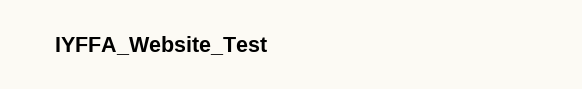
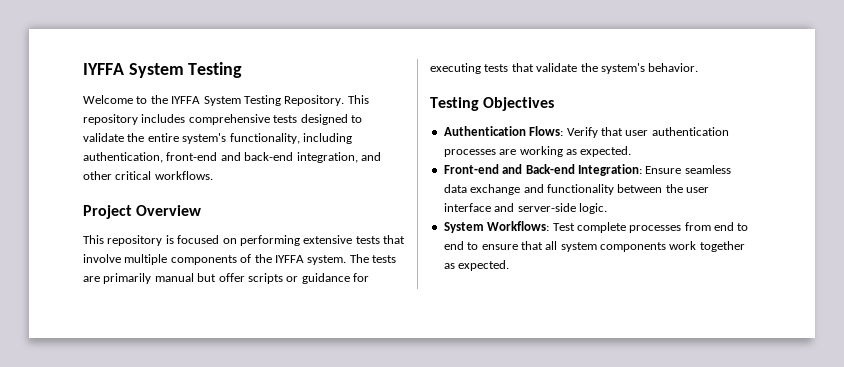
[55,36,267,55] IYFFA_Website_Test -> [83,62,243,78] [83,95,369,106] [83,114,362,125] [83,133,352,144] [83,152,381,163] [83,171,213,180] [83,205,202,219] [83,235,405,246] [83,254,396,265] [83,273,369,284] [430,63,699,74] [430,97,555,111] [443,126,729,138] [443,146,632,157] [443,164,731,176] [443,184,709,195] [443,203,607,214] [443,221,749,233] [443,241,745,252] [443,260,510,271] IYFFA System Testing // Welcome to the IYFFA System Testing Repository. This repository includes comprehensive tests designed to validate the entire system's functionality, including authentication, front-end and back-end integration, and other critical workflows. // Project Overview // This repository is focused on performing extensive tests that involve multiple components of the IYFFA system. The tests are primarily manual but offer scripts or guidance for executing tests that validate the system's behavior. // Testing Objectives // Authentication Flows: Verify that user authentication processes are working as expected. // Front-end and Back-end Integration: Ensure seamless data exchange and functionality between the user interface and server-side logic. // System Workflows: Test complete processes from end to end to ensure that all system components work together as expected.

